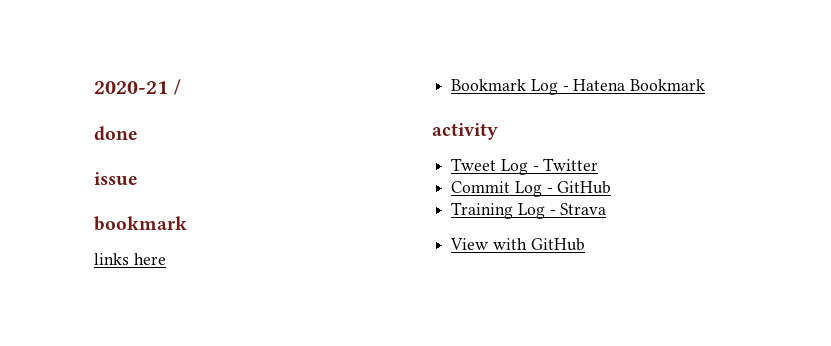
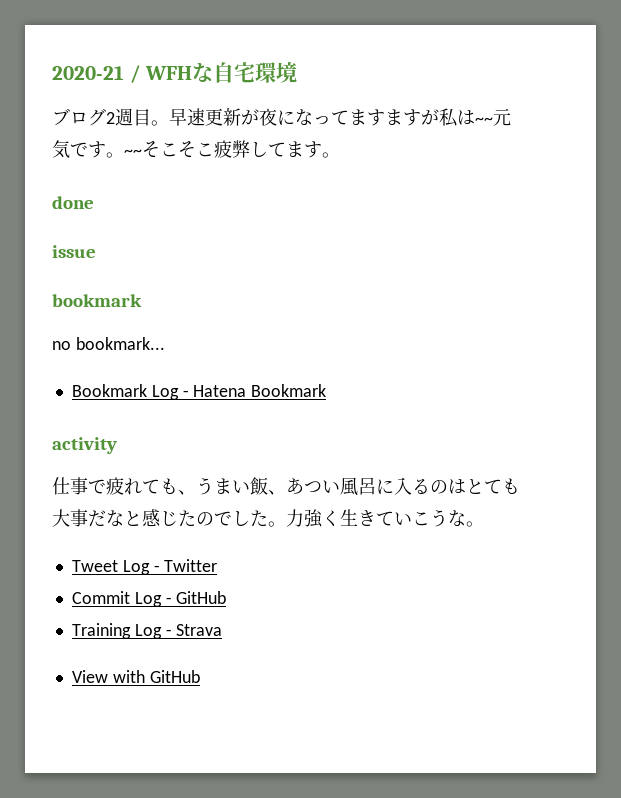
(181, 87) none -> [145,62,298,83] [52,108,511,127] [52,140,340,158] WFHな自宅環境 // ブログ2週目。早速更新が夜になってますますが私は~~元気です。~~そこそこ疲弊してます。
[94,253,166,265] links here -> [52,337,165,350] no bookmark...
(498, 131) none -> [52,477,520,496] [52,509,484,528] // 仕事で疲れても、うまい飯、あつい風呂に入るのはとても大事だなと感じたのでした。力強く生きていこうな。

